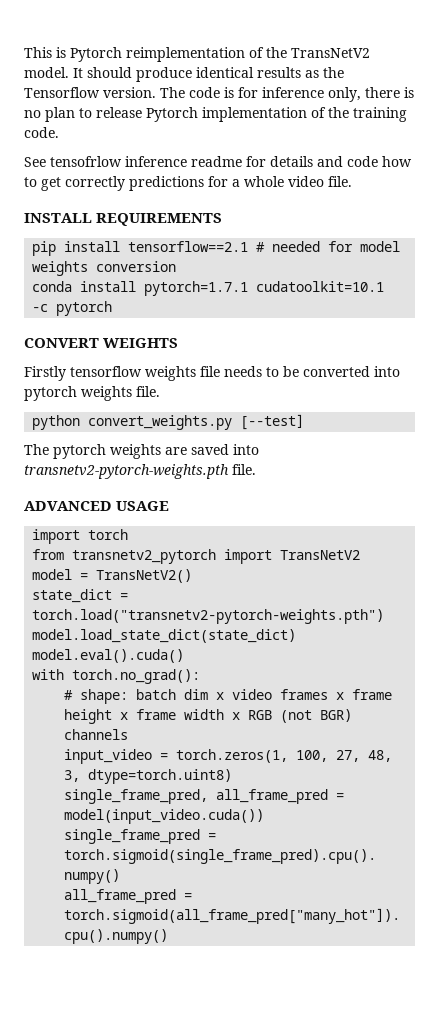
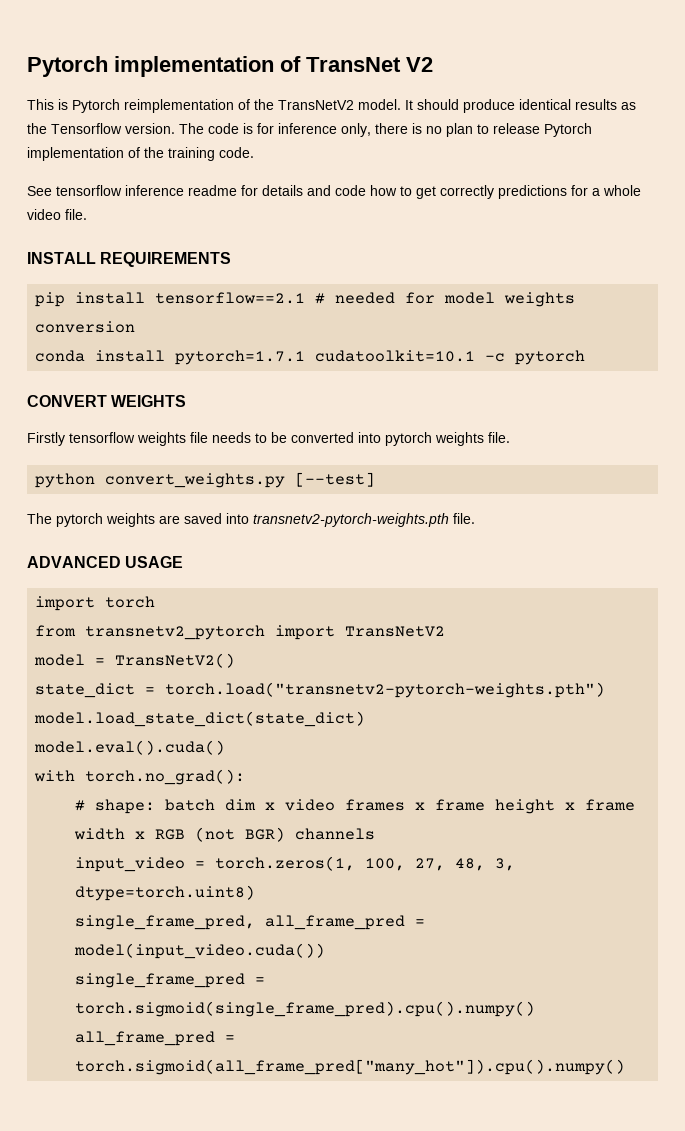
(24, 52) none -> [27,56,433,77] Pytorch implementation of TransNet V2 //
[50,156,122,167] tensofrlow -> [56,185,122,196] tensorflow

